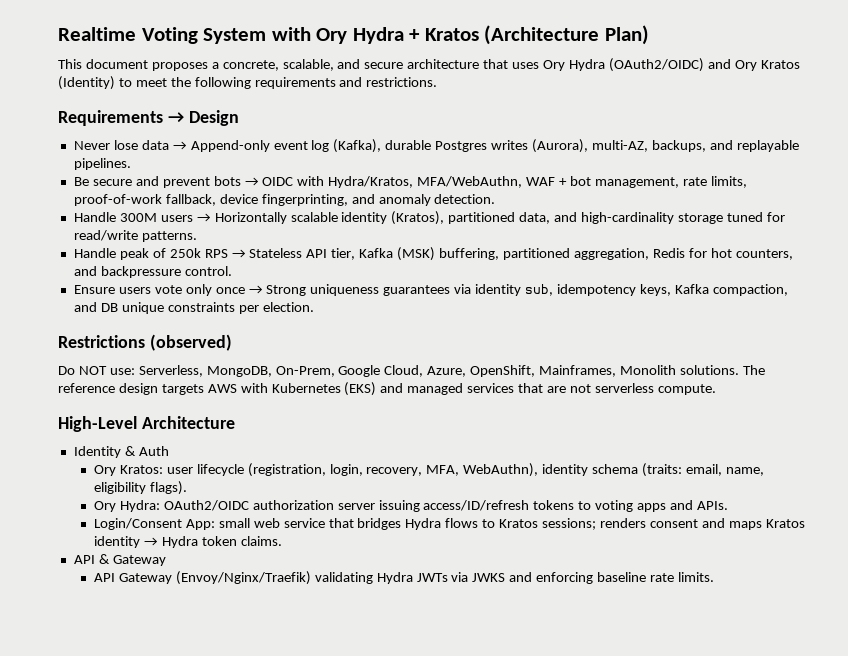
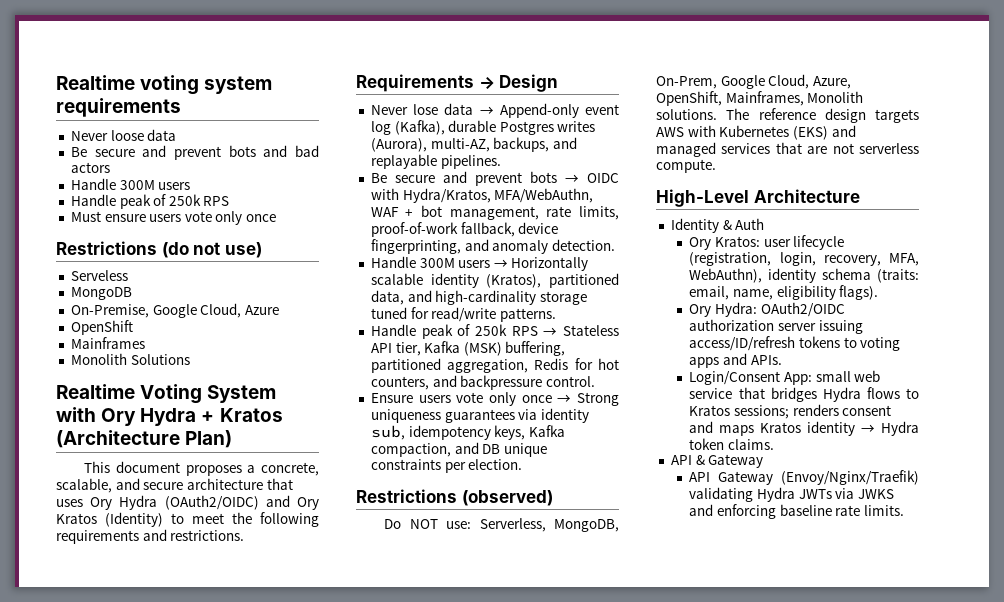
[58,27,136,41] Realtime -> [56,75,273,95] [56,98,181,117] [70,129,177,141] [70,145,319,160] [70,162,110,173] [70,178,191,190] [70,194,230,209] [70,211,277,225] [56,241,262,258] [70,270,128,281] [70,287,132,300] [70,303,279,318] [70,320,133,335] [70,337,145,349] [70,353,190,365] [56,384,135,399] Realtime voting system requirements // Never loose data // Be secure and prevent bots and bad actors // Handle 300M users // Handle peak of 250k RPS // Must ensure users vote only once // Restrictions (do not use) // Serveless // MongoDB // On-Premise, Google Cloud, Azure // OpenShift // Mainframes // Monolith Solutions // Realtime

